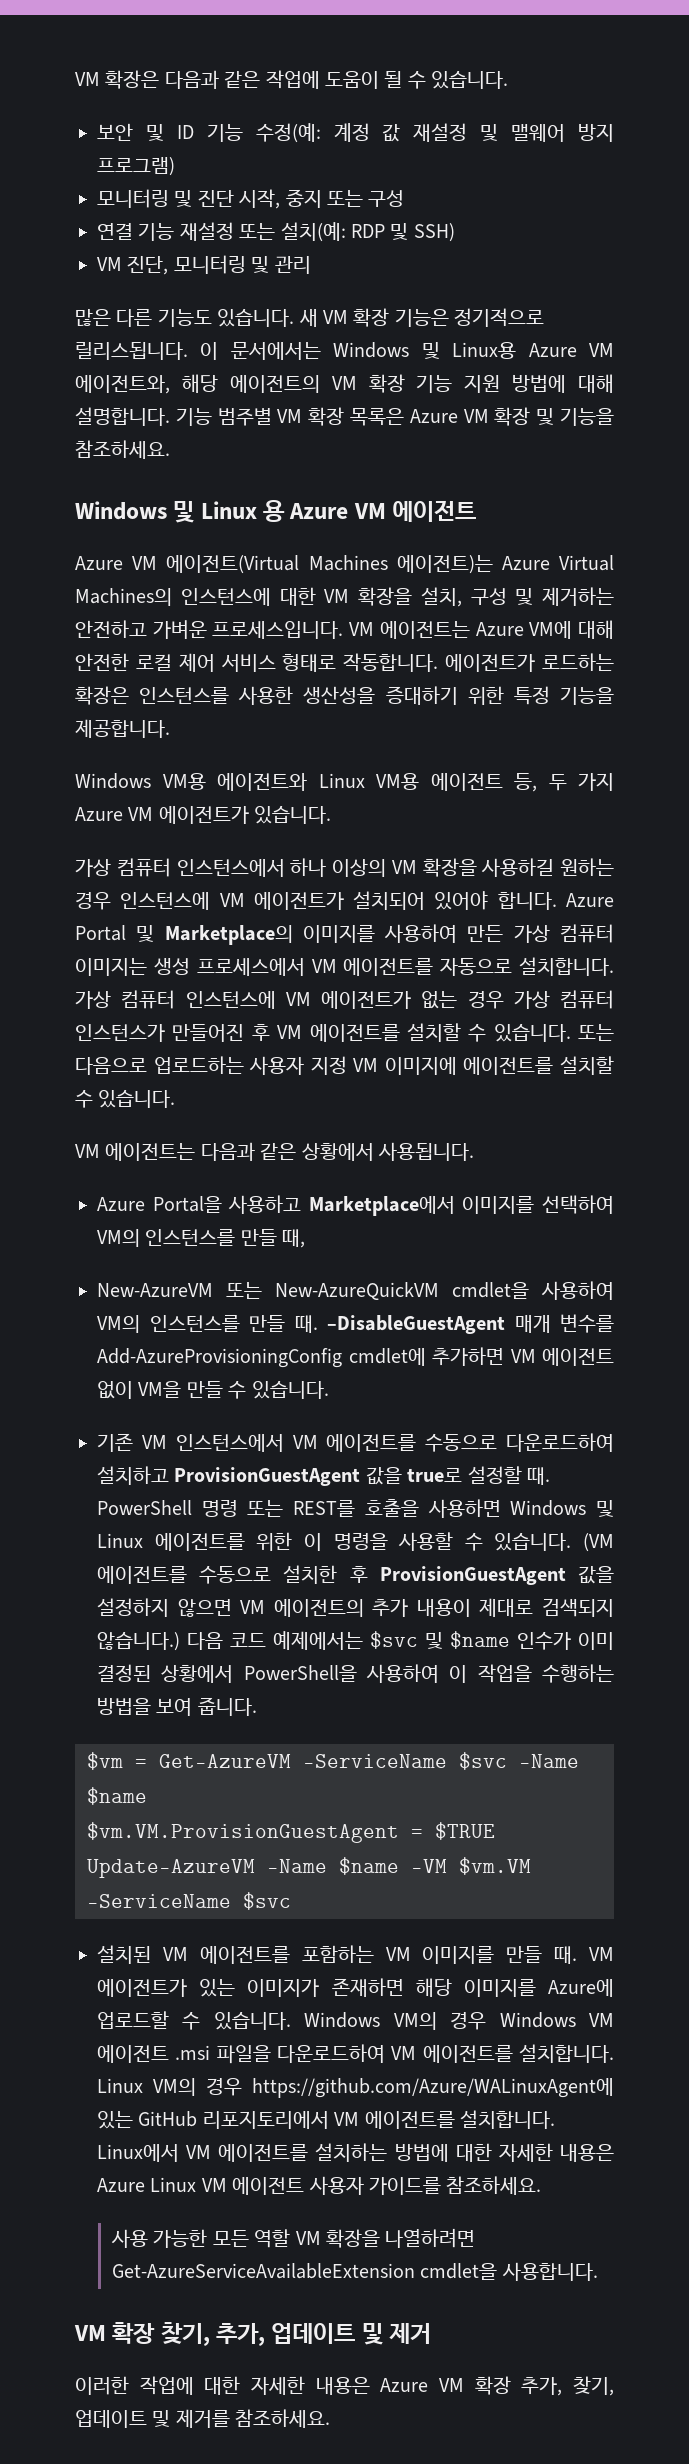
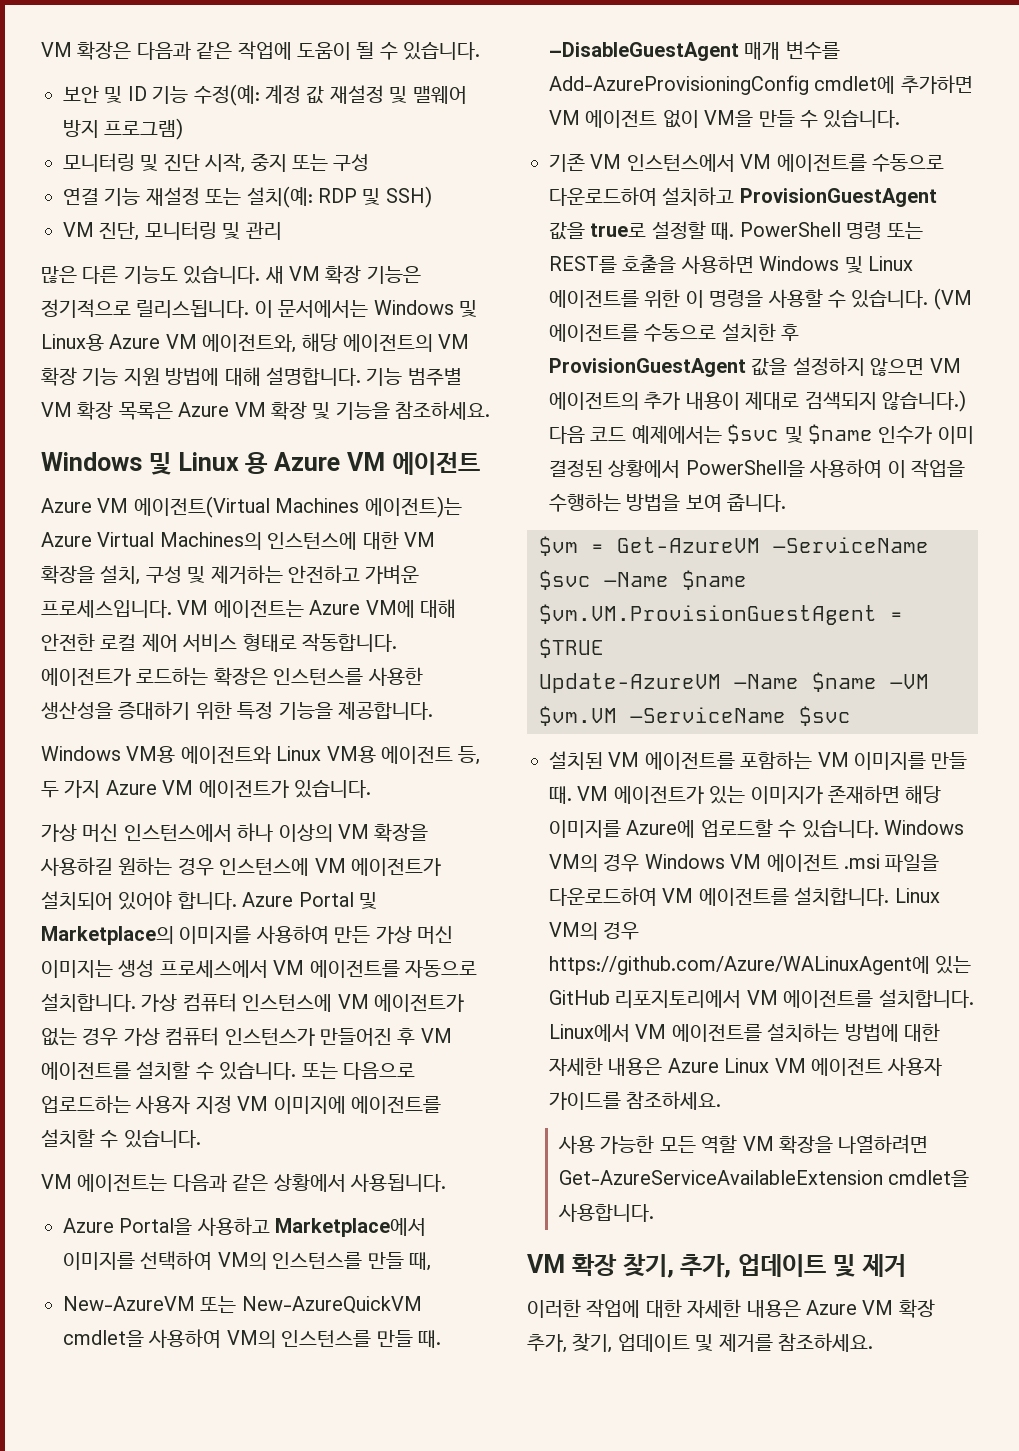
[116,858,171,877] 컴퓨터 -> [82,824,119,842] 머신
[560,924,614,943] 컴퓨터 -> [416,926,453,944] 머신

